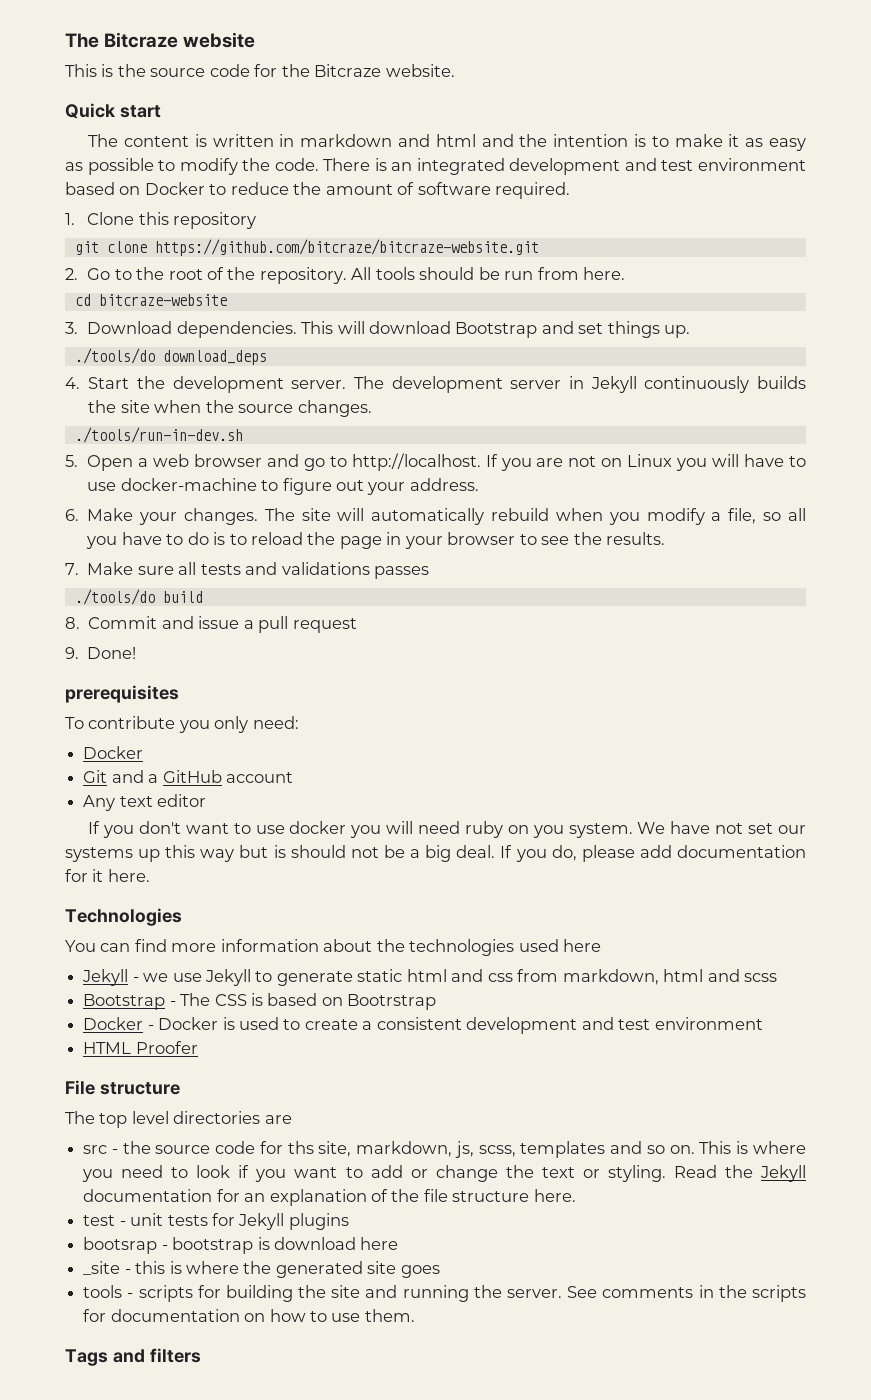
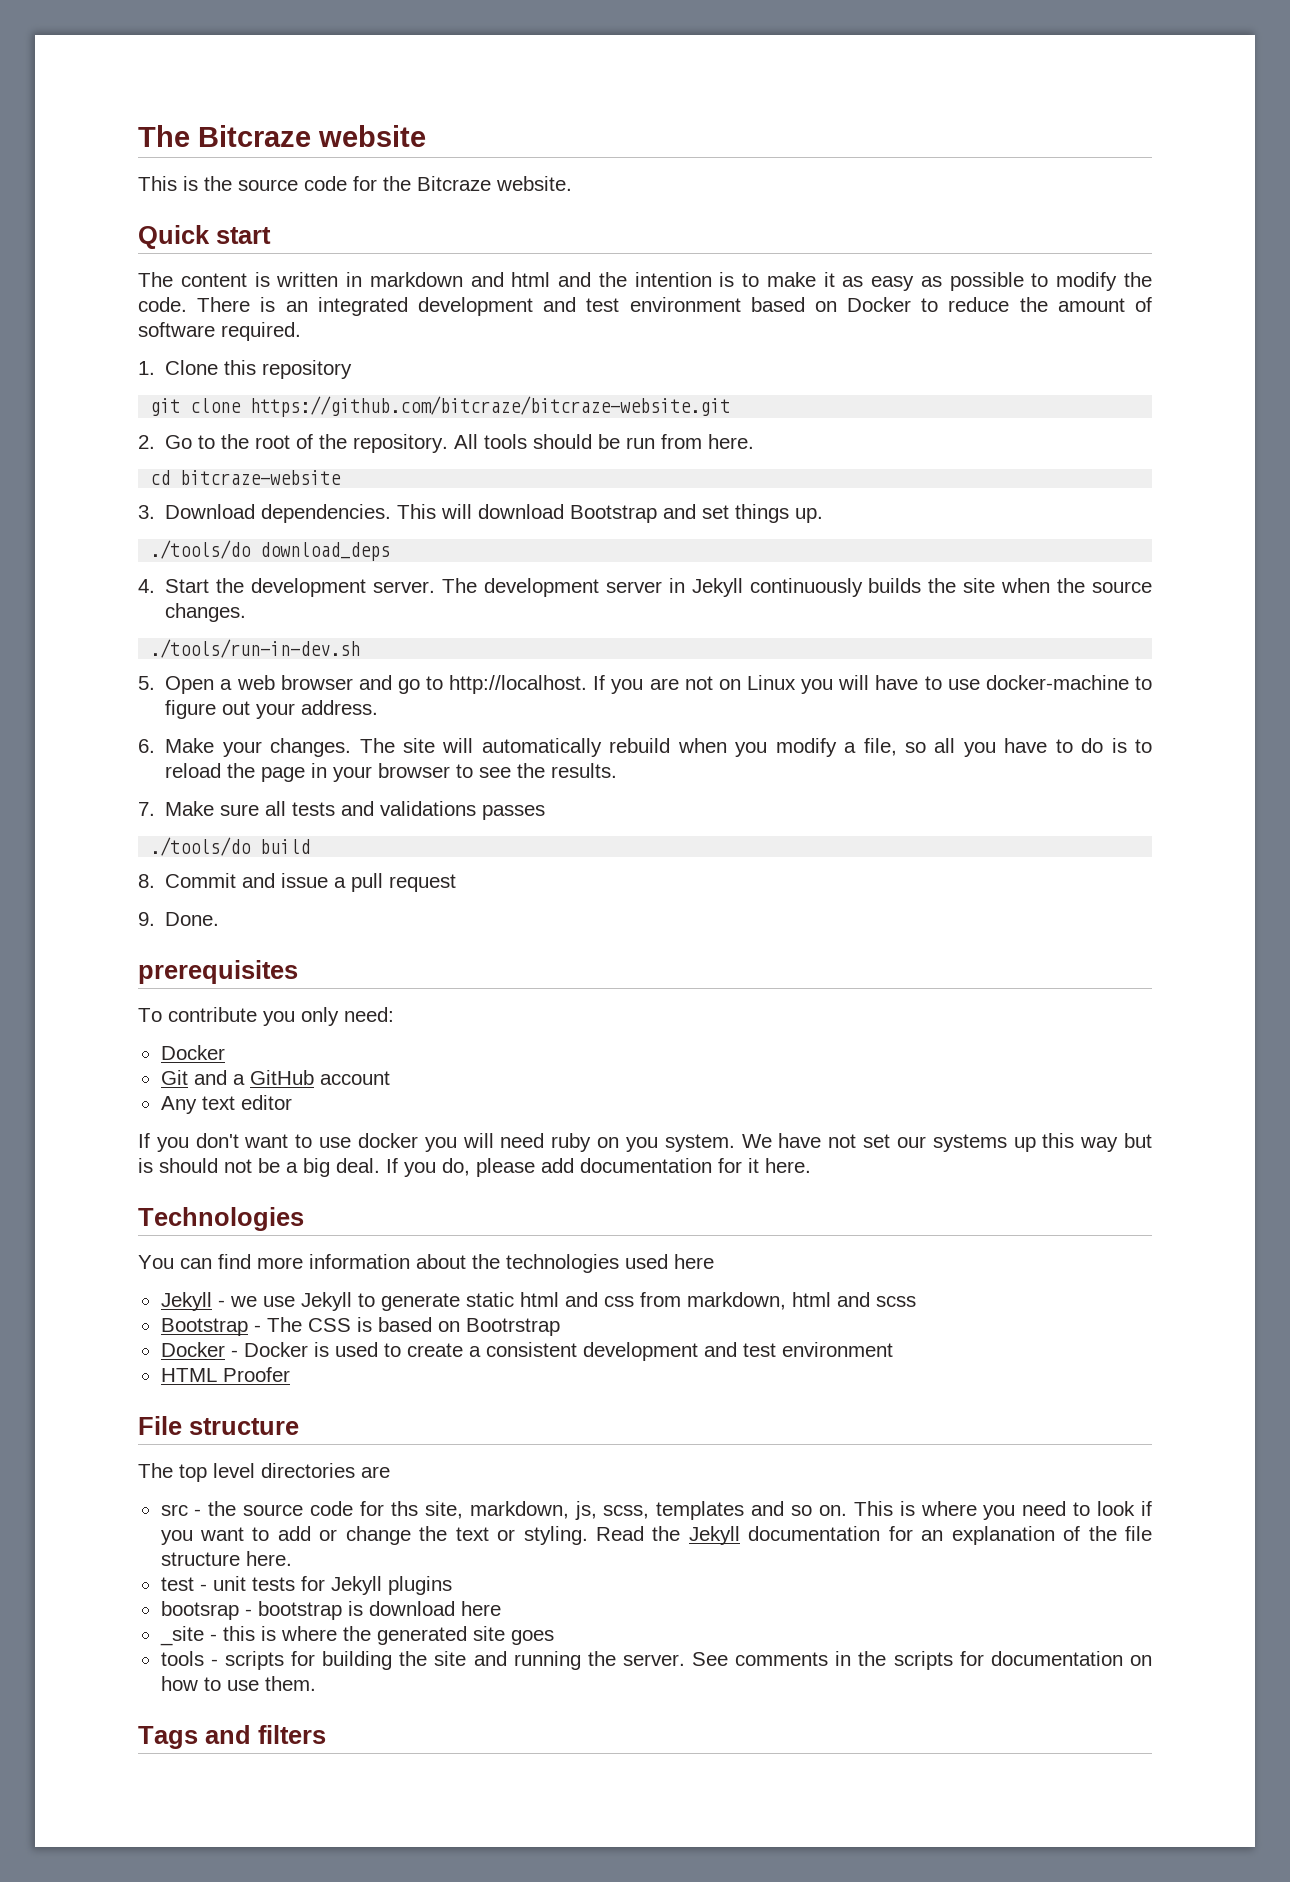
[87,647,137,659] Done! -> [165,912,220,926] Done.

